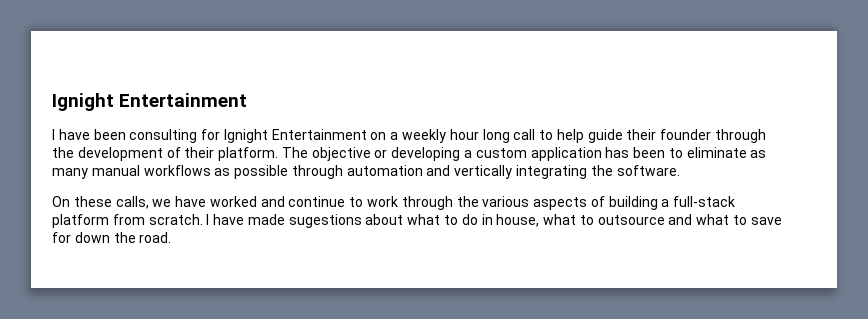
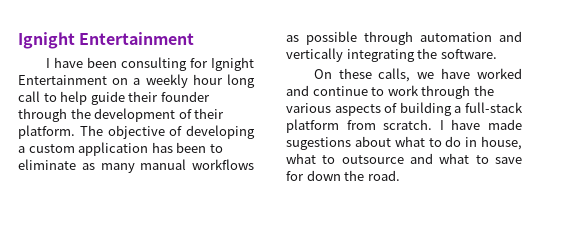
[374,149,388,158] or -> [169,126,183,136] of

